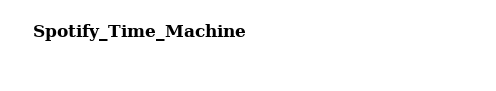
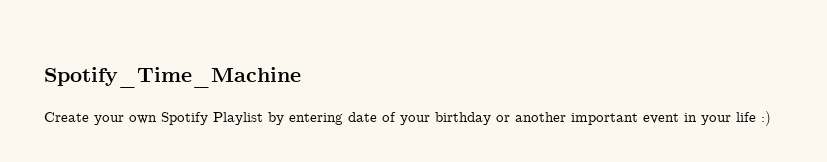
(246, 32) none -> [44,111,771,126] // Create your own Spotify Playlist by entering date of your birthday or another important event in your life :)

